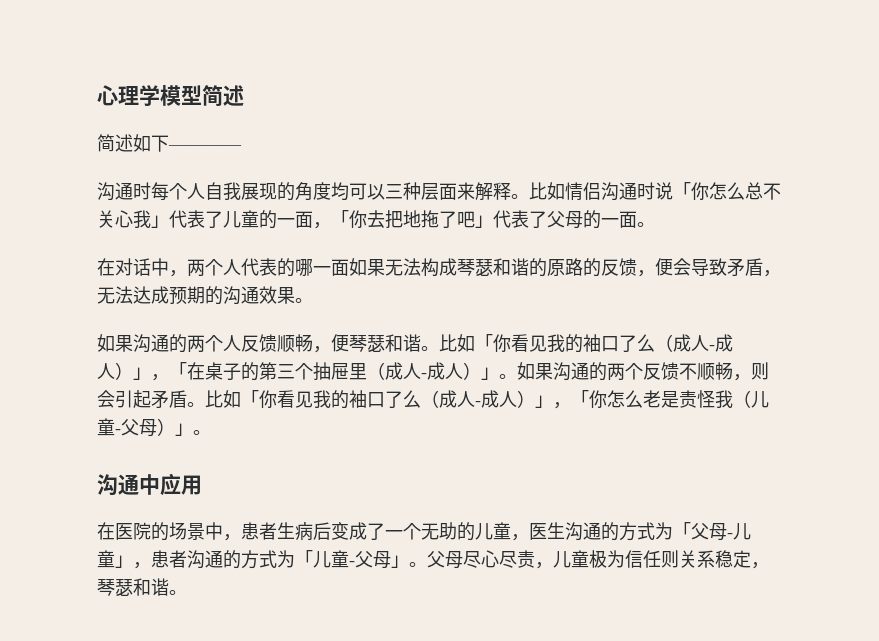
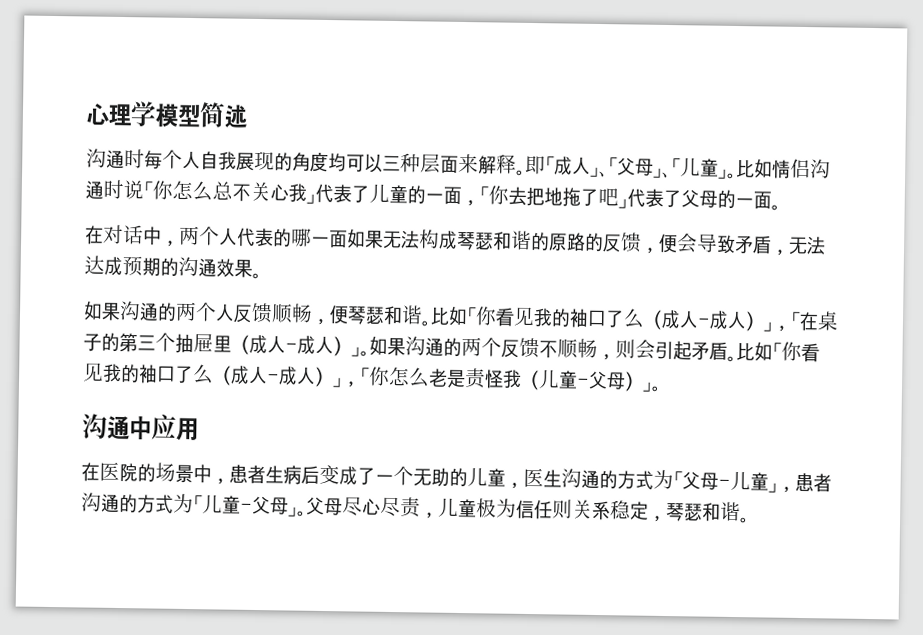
[97,134,242,152] // 简述如下———— -> (248, 116) none
(529, 196) none -> [525,155,737,180] 即「成人」、「父母」、「儿童」。

